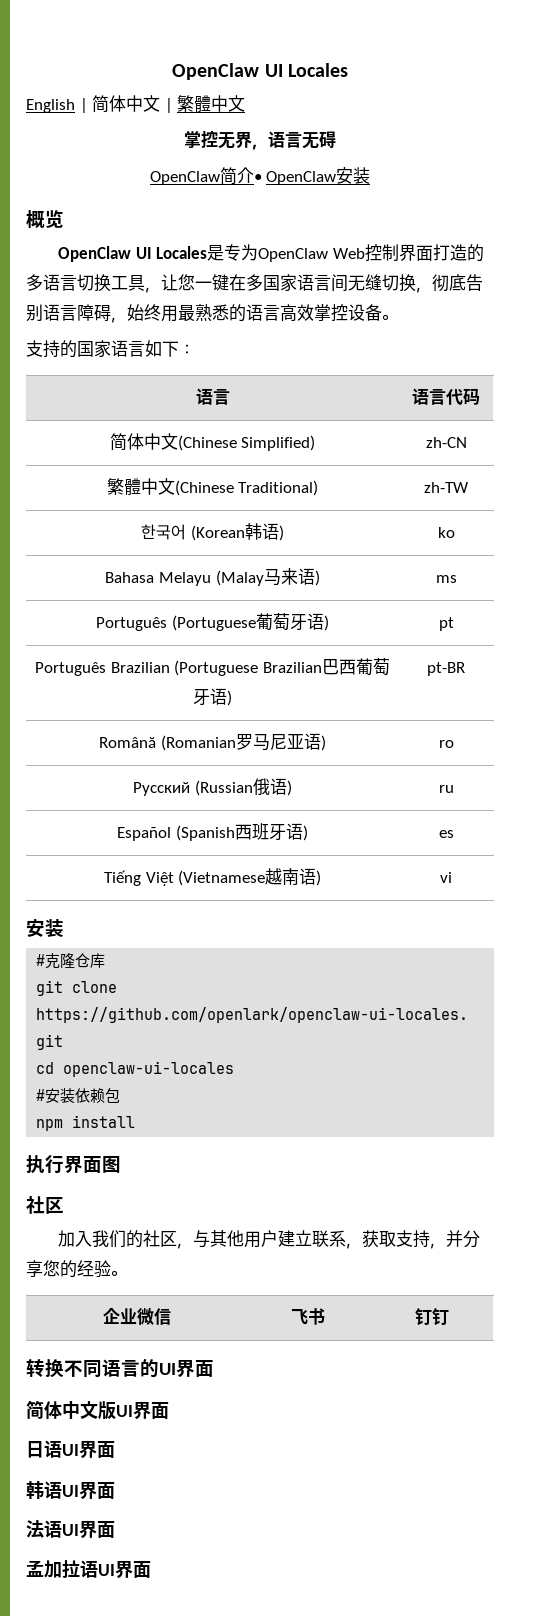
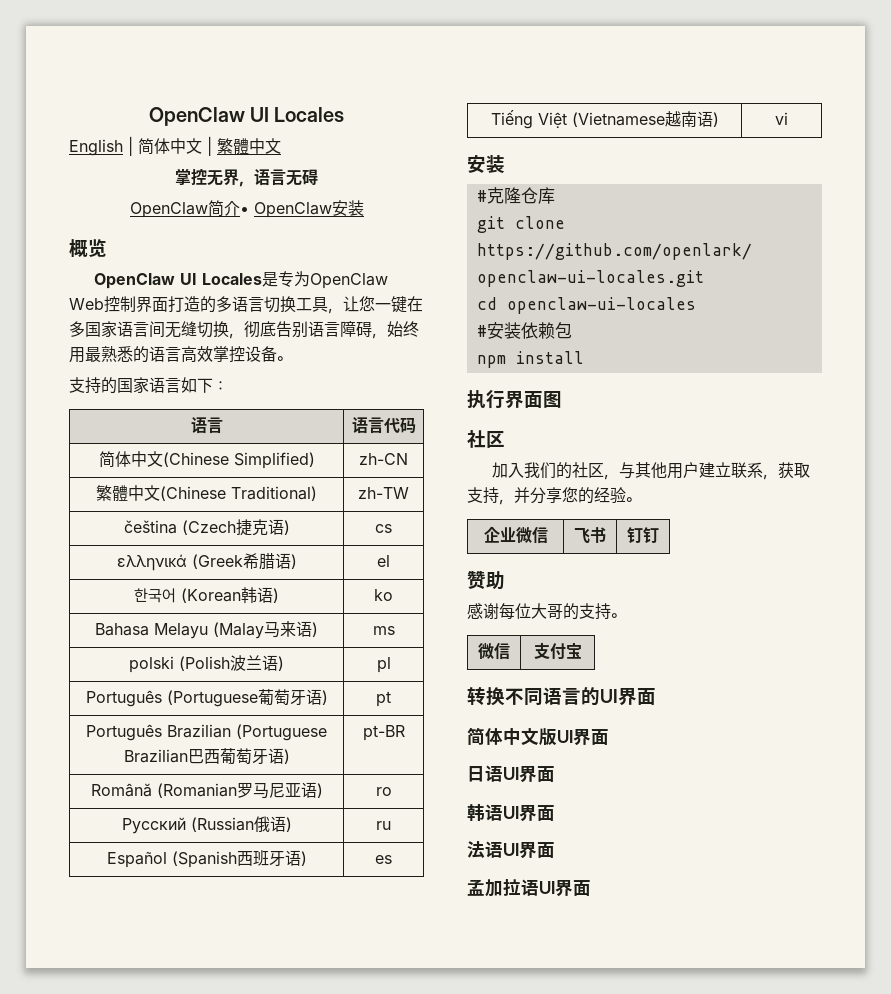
(469, 487) none -> [123,519,290,536] [375,524,392,533] [116,553,297,571] [377,555,390,567] // čeština (Czech捷克语) | cs // ελληνικά (Greek希腊语) | el
(457, 579) none -> [129,655,284,673] [376,657,391,673] // polski (Polish波兰语) | pl
(449, 1317) none -> [467,571,505,590] [467,603,626,620] [478,642,510,660] [533,642,582,660] // 赞助 // 感谢每位大哥的支持。 // 微信 | 支付宝

